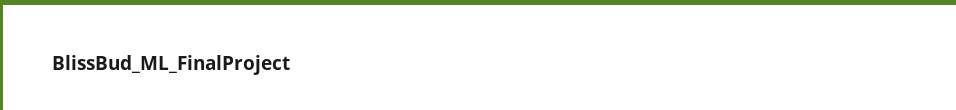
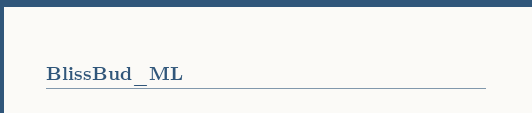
[52,55,290,75] BlissBud_ML_FinalProject -> [46,66,183,86] BlissBud_ML

